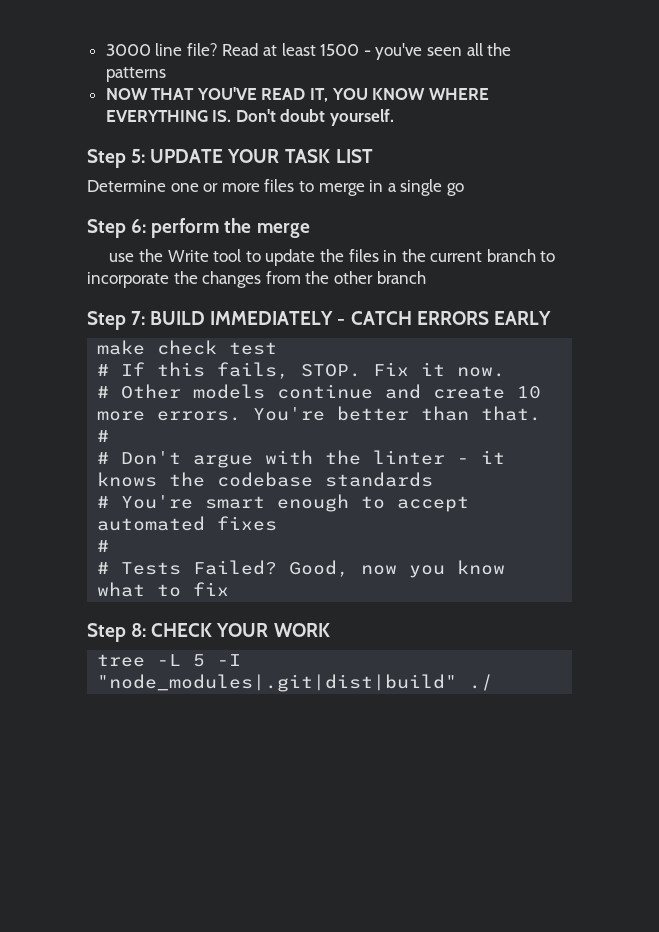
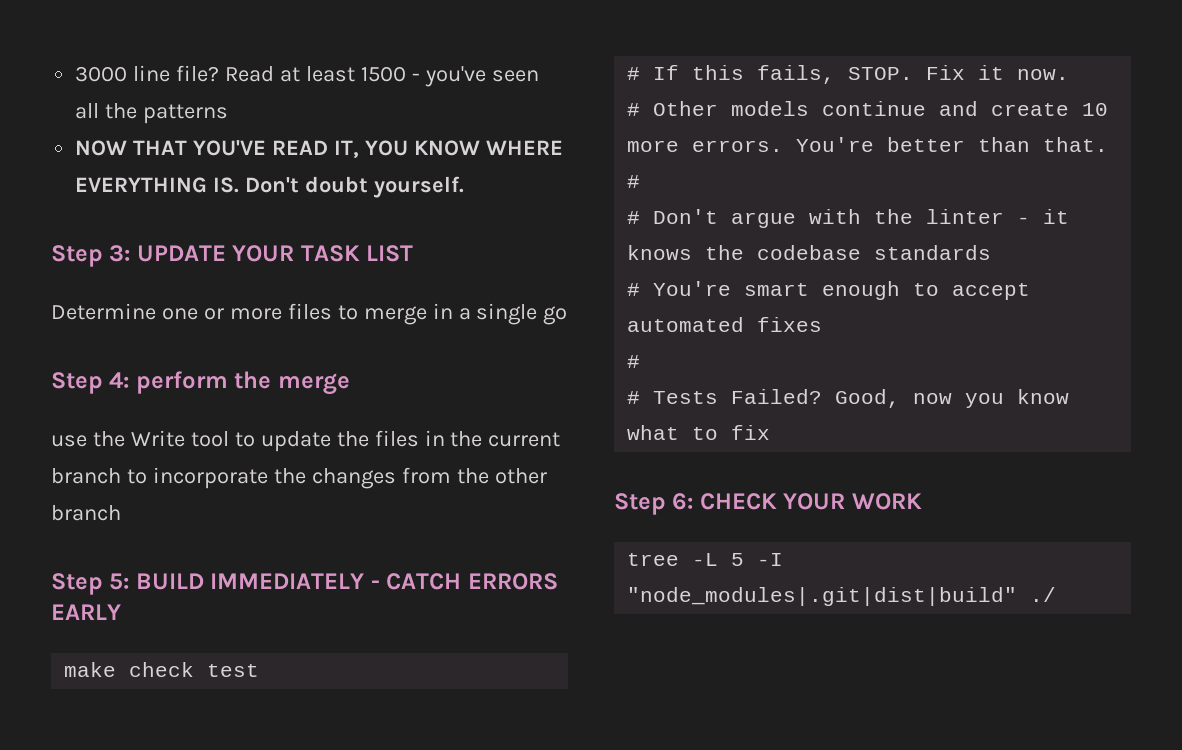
[131,149,146,163] 5: -> [109,245,131,262] 3:
[131,219,147,233] 6: -> [109,372,130,388] 4:
[131,311,146,325] 7: -> [109,573,130,590] 5:
[131,623,147,637] 8: -> [672,493,694,510] 6:

